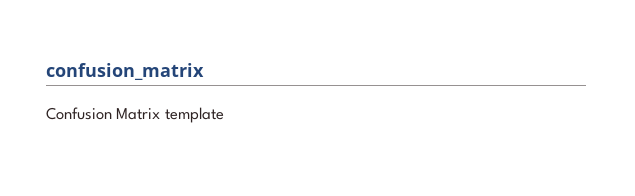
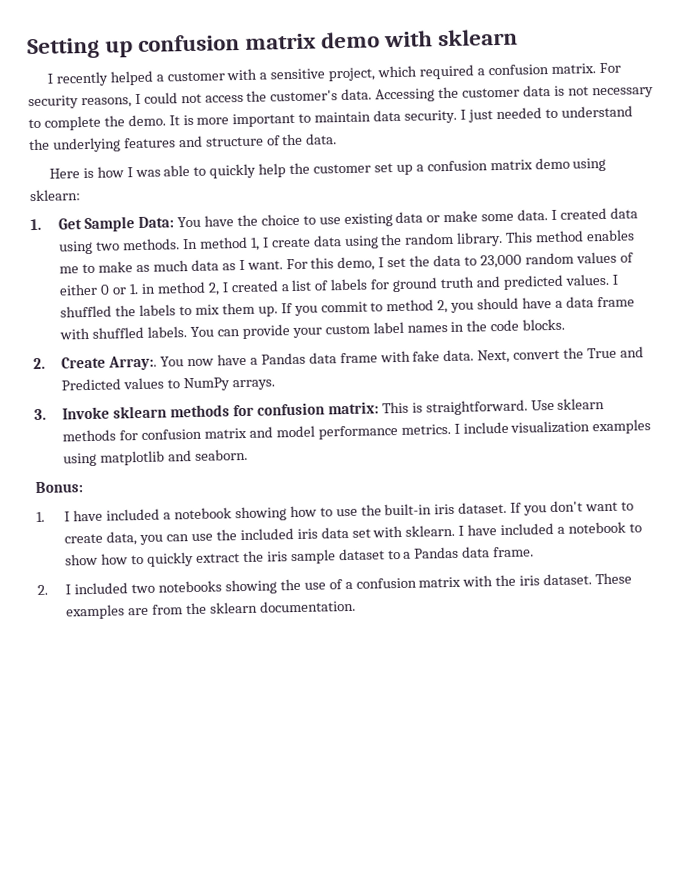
[46,63,204,80] [46,107,224,123] confusion_matrix // Confusion Matrix template -> [27,28,519,60] [46,62,621,87] [28,84,654,110] [28,105,633,131] [29,133,338,153] [48,157,607,179] [30,189,81,202] [30,207,638,233] [59,229,636,255] [59,251,634,274] [59,273,618,296] [60,296,635,318] [59,318,566,340] [33,346,644,371] [61,377,275,392] [34,397,606,421] [62,419,652,442] [63,448,249,467] [35,481,83,494] [36,500,634,523] [64,521,642,546] [65,546,535,567] [37,572,633,596] [66,599,356,620] Setting up confusion matrix demo with sklearn // I recently helped a customer with a sensitive project, which required a confusion matrix. For security reasons, I could not access the customer's data. Accessing the customer data is not necessary to complete the demo. It is more important to maintain data security. I just needed to understand the underlying features and structure of the data. // Here is how I was able to quickly help the customer set up a confusion matrix demo using sklearn: // 1. Get Sample Data: You have the choice to use existing data or make some data. I created data using two methods. In method 1, I create data using the random library. This method enables me to make as much data as I want. For this demo, I set the data to 23,000 random values of either 0 or 1. in method 2, I created a list of labels for ground truth and predicted values. I shuffled the labels to mix them up. If you commit to method 2, you should have a data frame with shuffled labels. You can provide your custom label names in the code blocks. // 2. Create Array:. You now have a Pandas data frame with fake data. Next, convert the True and Predicted values to NumPy arrays. // 3. Invoke sklearn methods for confusion matrix: This is straightforward. Use sklearn methods for confusion matrix and model performance metrics. I include visualization examples using matplotlib and seaborn. // Bonus: // 1. I have included a notebook showing how to use the built-in iris dataset. If you don't want to create data, you can use the included iris data set with sklearn. I have included a notebook to show how to quickly extract the iris sample dataset to a Pandas data frame. // 2. I included two notebooks showing the use of a confusion matrix with the iris dataset. These examples are from the sklearn documentation.

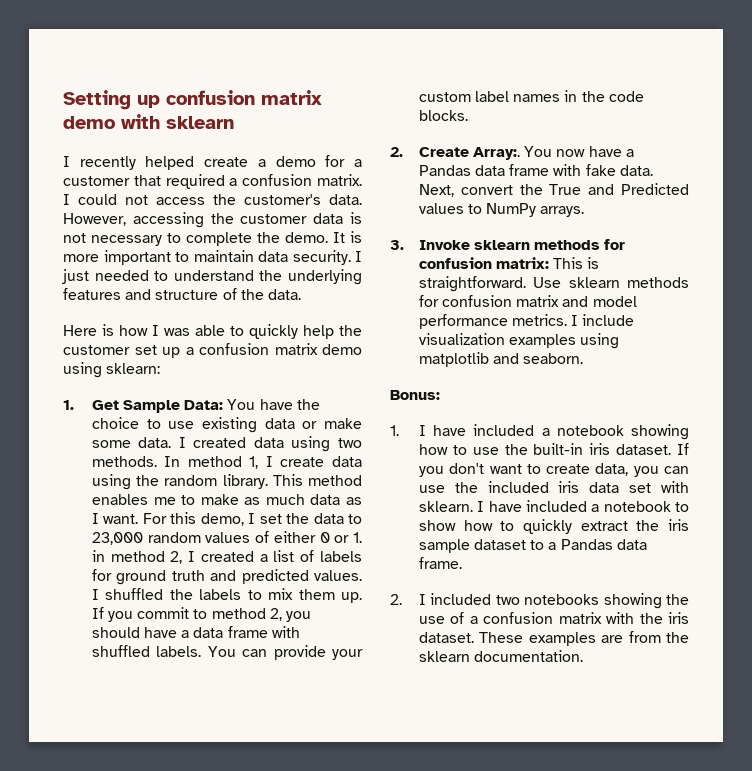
[155,65,418,82] a customer with a sensitive project, which -> [204,155,362,167] [63,175,161,186] create a demo for a customer that
[598,62,621,74] [28,95,132,110] For security reasons, -> (362, 180) none
[375,88,436,103] Accessing -> [63,212,204,228] However, accessing

